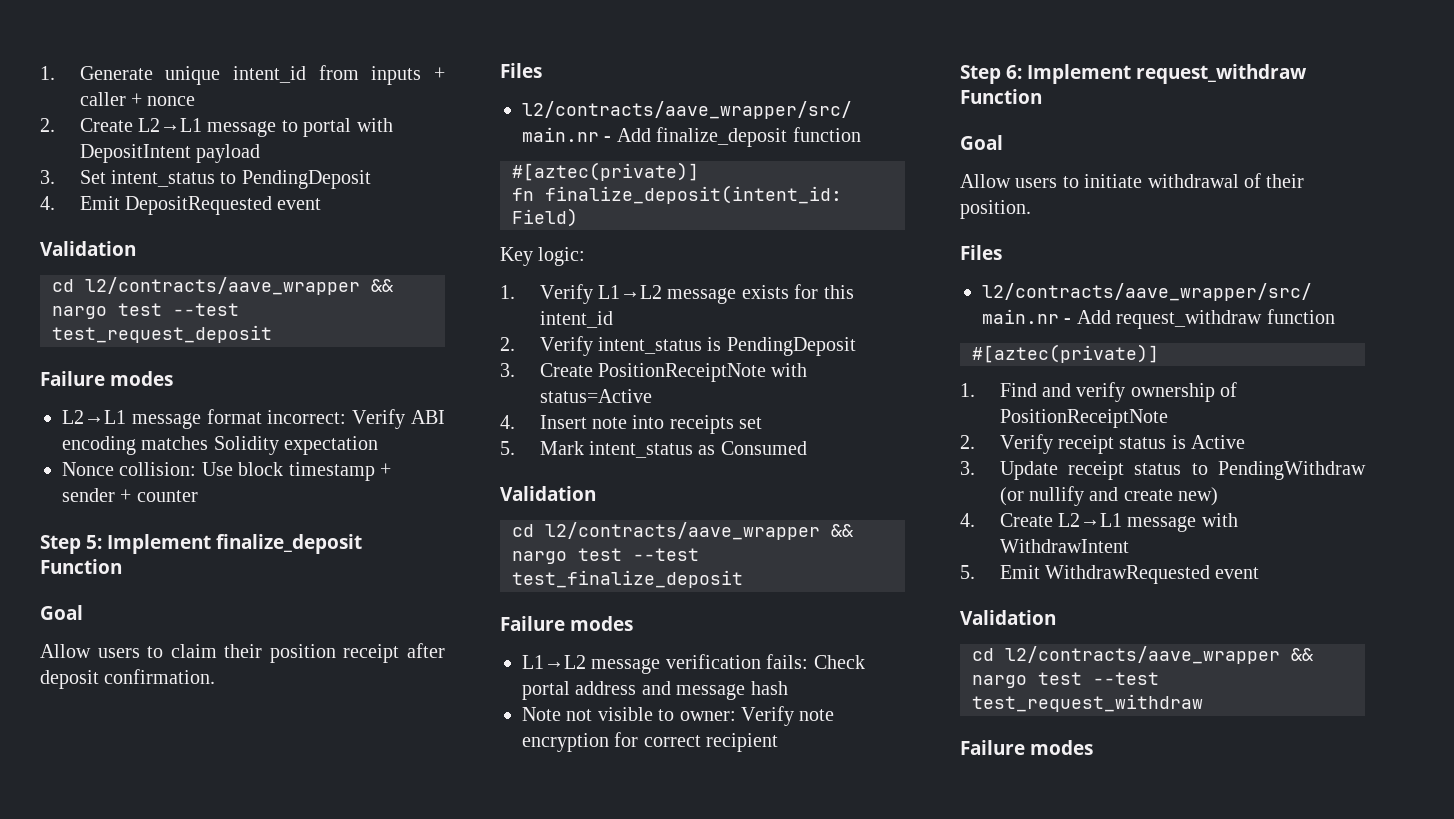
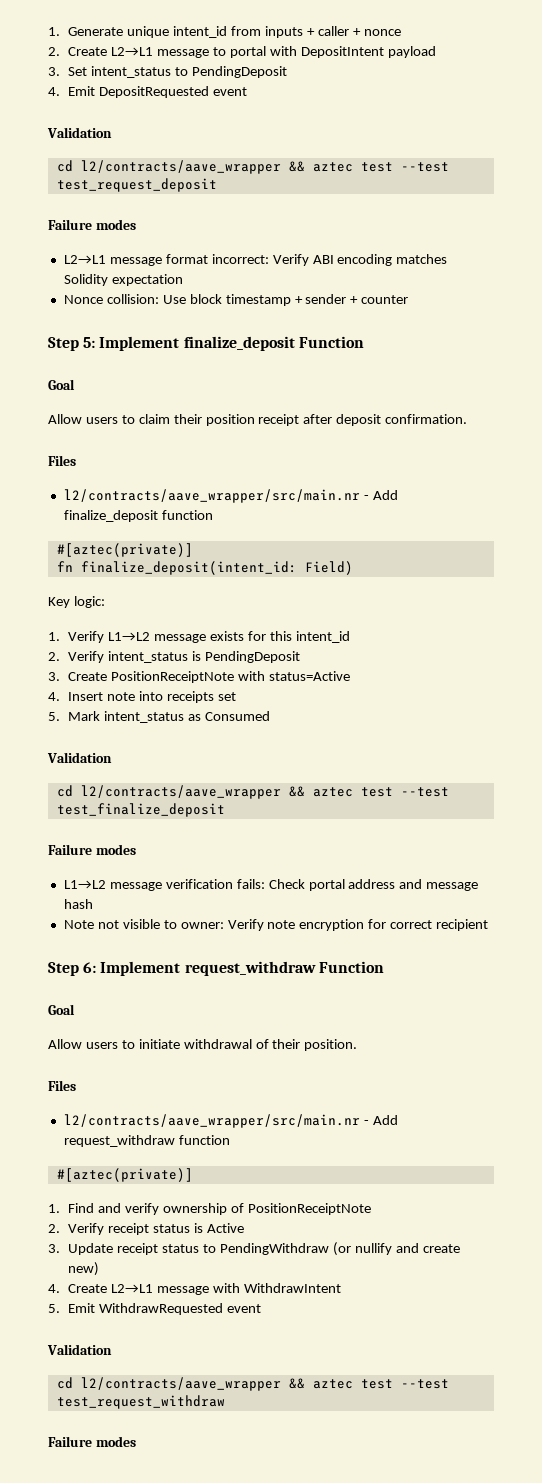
[52,306,107,319] nargo -> [312,162,353,172] aztec
[512,551,567,564] nargo -> [312,787,353,797] aztec
[972,675,1027,688] nargo -> [312,1379,353,1389] aztec

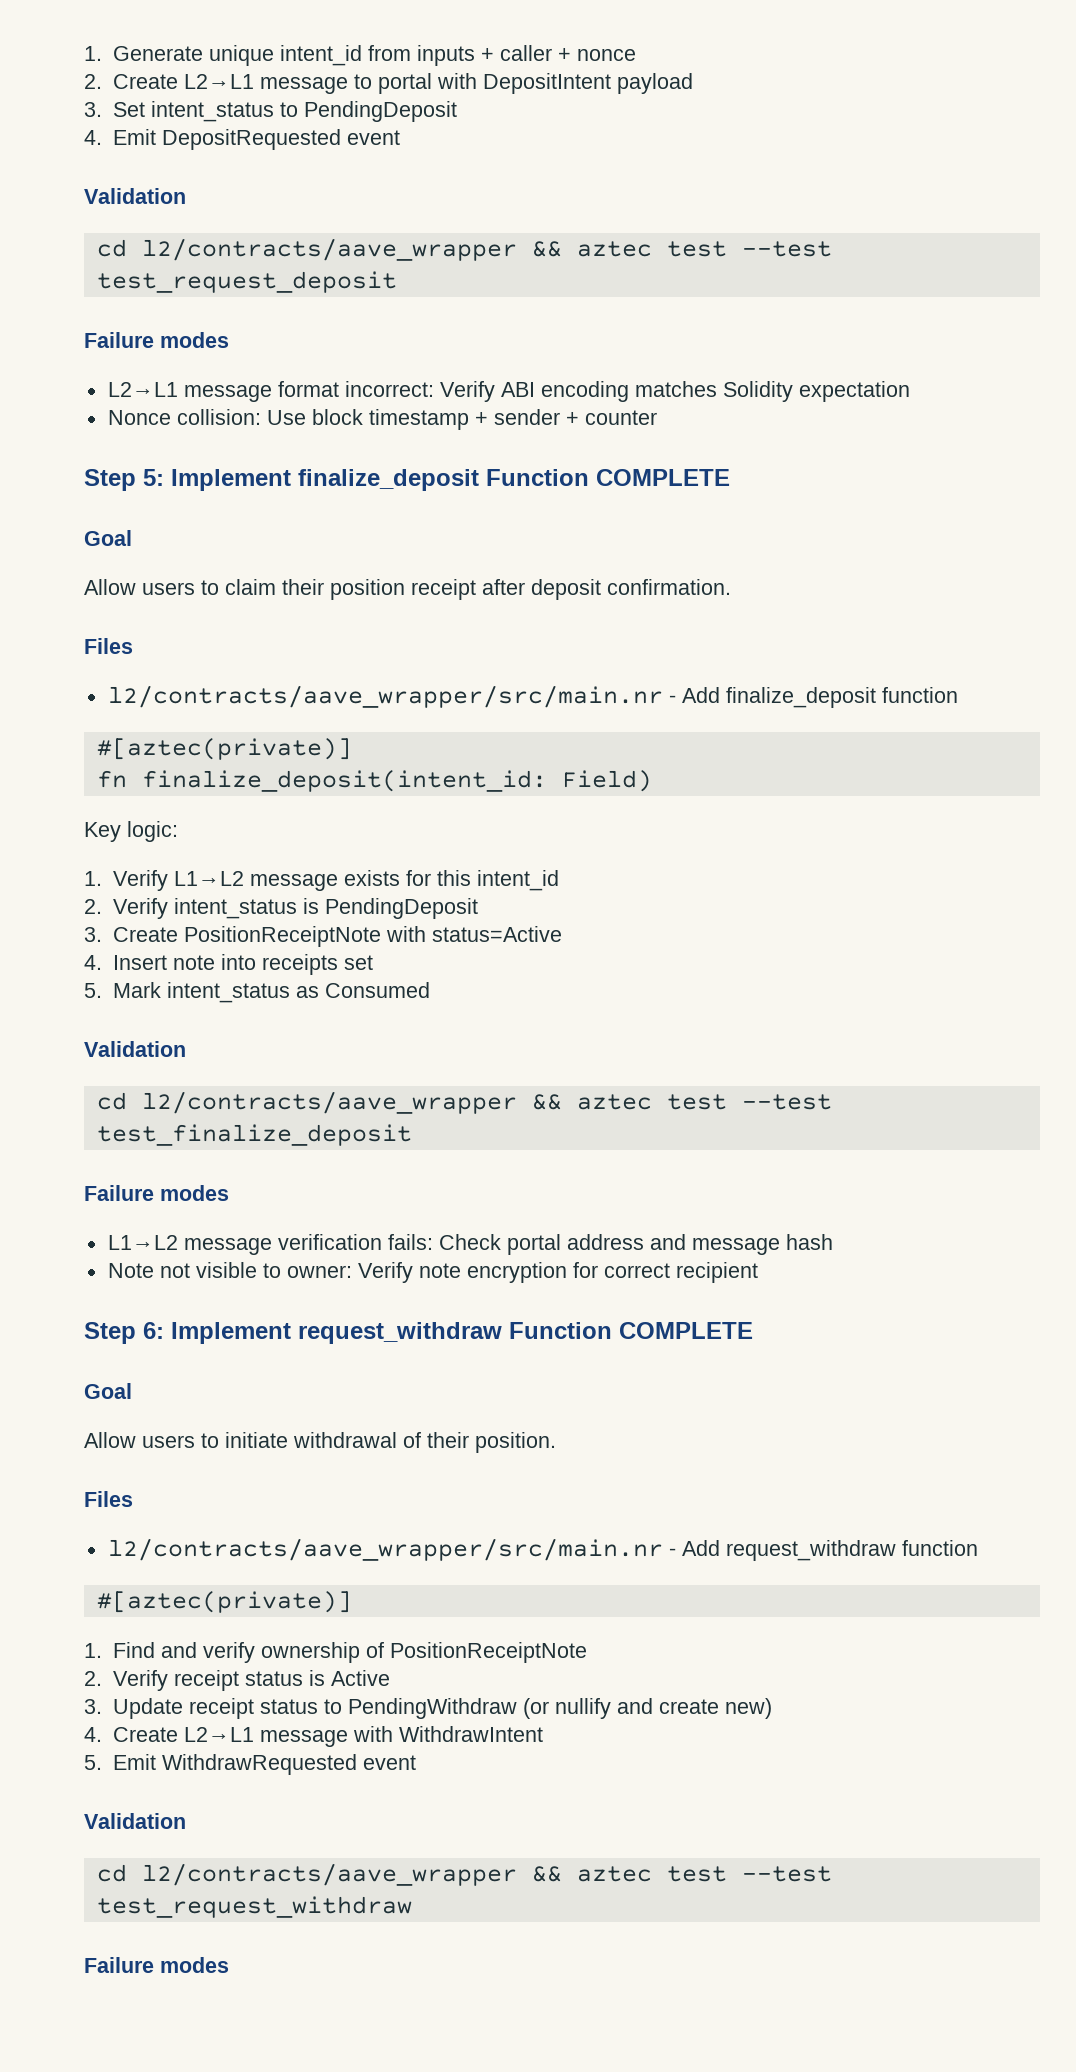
(364, 342) none -> [596,469,730,486] COMPLETE
(384, 967) none -> [619,1322,753,1339] COMPLETE

